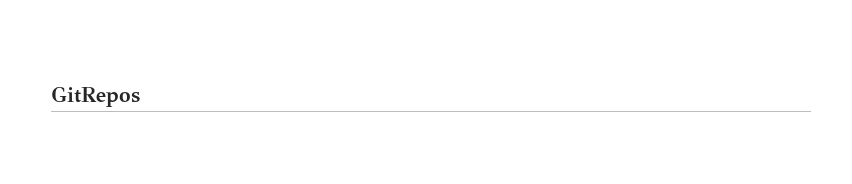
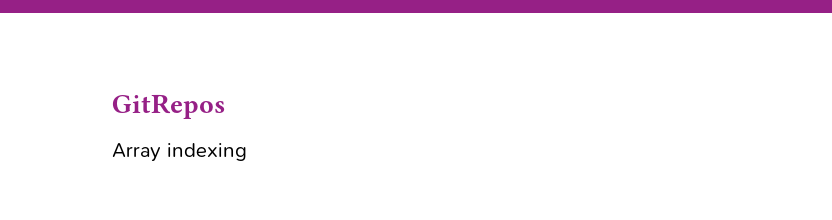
(140, 96) none -> [112,143,247,162] // Array indexing

